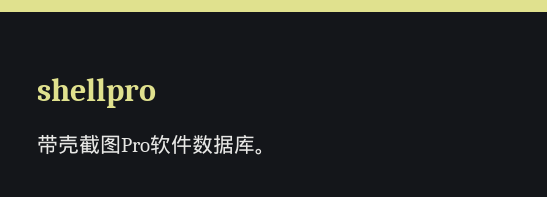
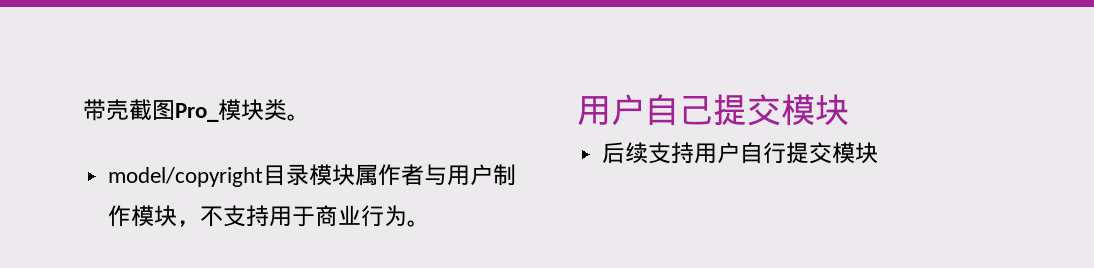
[37,78,156,108] shellpro // -> (83, 110) none
[121,134,276,155] Pro软件数据库。 -> [175,99,310,122] [108,164,517,187] [108,205,431,227] [577,94,849,126] [602,142,879,164] Pro_模块类。 // model/copyright目录模块属作者与用户制作模块，不支持用于商业行为。 // 用户自己提交模块 // 后续支持用户自行提交模块

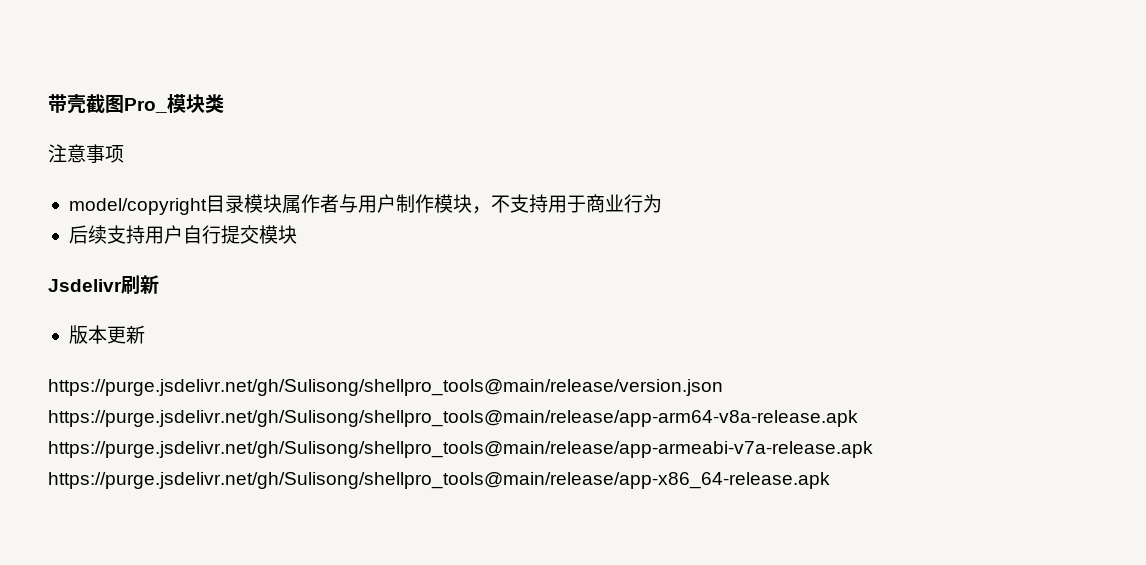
[287,114,310,121] 。 -> [48,144,124,163] // 注意事项
[407,220,431,227] [577,94,849,126] 。 // 用户自己提交模块 -> (662, 203) none
(879, 153) none -> [48,275,159,294] [68,325,145,344] [48,379,723,396] [48,410,858,427] [48,441,873,458] [48,472,830,489] // Jsdelivr刷新 // 版本更新 // https://purge.jsdelivr.net/gh/Sulisong/shellpro_tools@main/release/version.json https://purge.jsdelivr.net/gh/Sulisong/shellpro_tools@main/release/app-arm64-v8a-release.apk https://purge.jsdelivr.net/gh/Sulisong/shellpro_tools@main/release/app-armeabi-v7a-release.apk https://purge.jsdelivr.net/gh/Sulisong/shellpro_tools@main/release/app-x86_64-release.apk

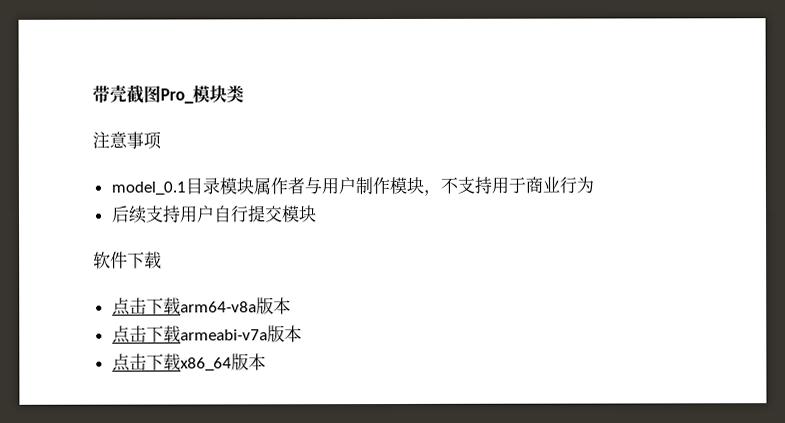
[68,198,207,215] model/copyright -> [110,181,186,196] model_0.1
[48,275,159,294] [68,325,145,344] [48,379,723,396] [48,410,858,427] [48,441,873,458] [48,472,830,489] Jsdelivr刷新 // 版本更新 // https://purge.jsdelivr.net/gh/Sulisong/shellpro_tools@main/release/version.json https://purge.jsdelivr.net/gh/Sulisong/shellpro_tools@main/release/app-arm64-v8a-release.apk https://purge.jsdelivr.net/gh/Sulisong/shellpro_tools@main/release/app-armeabi-v7a-release.apk https://purge.jsdelivr.net/gh/Sulisong/shellpro_tools@main/release/app-x86_64-release.apk -> [93,251,162,269] [111,297,291,316] [111,325,302,344] [111,353,266,372] 软件下载 // 点击下载arm64-v8a版本 // 点击下载armeabi-v7a版本 // 点击下载x86_64版本

